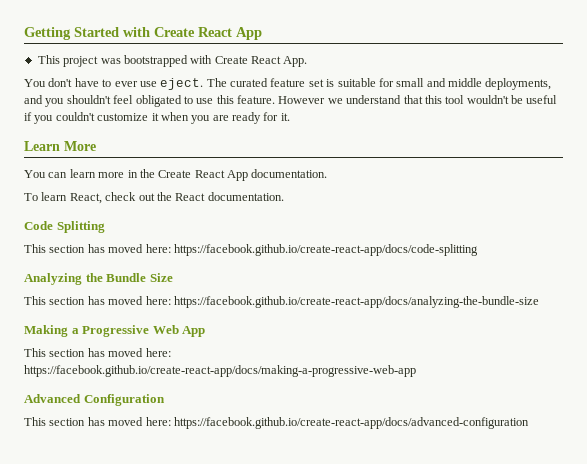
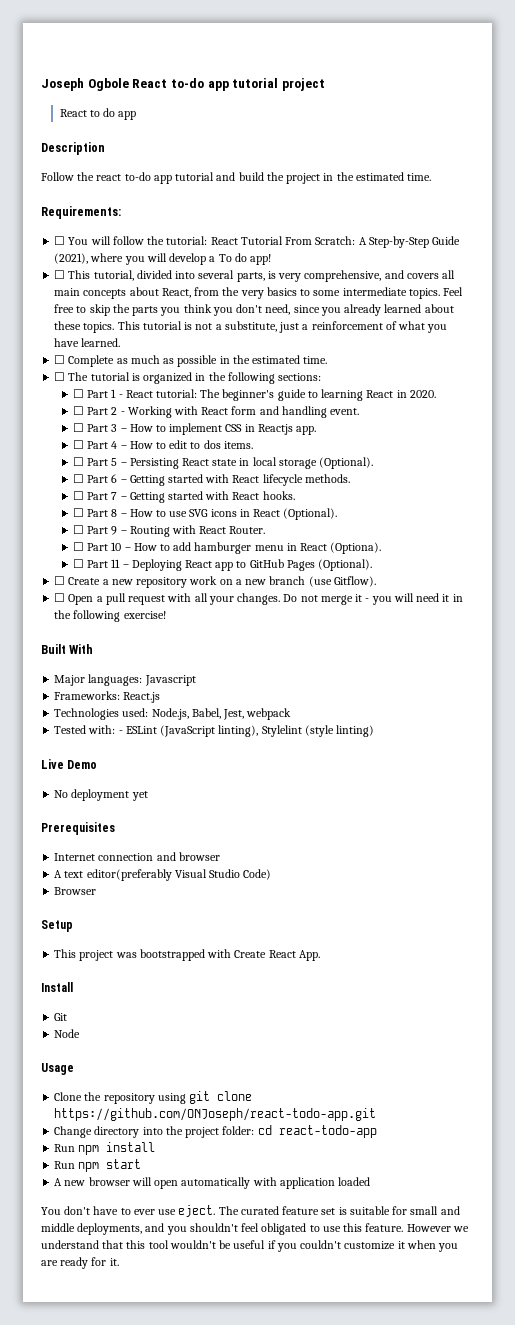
[24,27,262,40] Getting Started with Create React App -> [41,78,325,91] [59,108,137,120] [41,142,105,155] [41,172,432,184] [41,206,121,219] [54,236,461,248] [54,253,272,265] [54,270,456,282] [54,287,464,299] [54,304,454,316] [54,321,448,333] [54,338,121,347] [54,355,328,367] [54,372,322,384] [72,389,436,401] [72,406,360,418] [72,423,317,435] [72,440,253,449] [72,457,374,469] [72,474,350,486] [72,491,295,503] [72,508,338,520] [72,525,266,537] [72,542,382,554] [72,559,373,571] [54,576,376,588] [54,593,463,605] [54,610,166,622] [41,644,94,654] [54,674,196,686] [54,691,161,703] [54,708,292,720] [54,725,375,737] [41,759,98,769] [54,789,148,801] [41,822,115,835] [54,852,220,861] [54,869,272,881] [54,887,97,895] [41,920,73,932] Joseph Ogbole React to-do app tutorial project // React to do app // Description // Follow the react to-do app tutorial and build the project in the estimated time. // Requirements: // ☐ You will follow the tutorial: React Tutorial From Scratch: A Step-by-Step Guide (2021), where you will develop a To do app! // ☐ This tutorial, divided into several parts, is very comprehensive, and covers all main concepts about React, from the very basics to some intermediate topics. Feel free to skip the parts you think you don't need, since you already learned about these topics. This tutorial is not a substitute, just a reinforcement of what you have learned. // ☐ Complete as much as possible in the estimated time. // ☐ The tutorial is organized in the following sections: // ☐ Part 1 - React tutorial: The beginner's guide to learning React in 2020. // ☐ Part 2 - Working with React form and handling event. // ☐ Part 3 – How to implement CSS in Reactjs app. // ☐ Part 4 – How to edit to dos items. // ☐ Part 5 – Persisting React state in local storage (Optional). // ☐ Part 6 – Getting started with React lifecycle methods. // ☐ Part 7 – Getting started with React hooks. // ☐ Part 8 – How to use SVG icons in React (Optional). // ☐ Part 9 – Routing with React Router. // ☐ Part 10 – How to add hamburger menu in React (Optiona). // ☐ Part 11 – Deploying React app to GitHub Pages (Optional). // ☐ Create a new repository work on a new branch (use Gitflow). // ☐ Open a pull request with all your changes. Do not merge it - you will need it in the following exercise! // Built With // Major languages: Javascript // Frameworks: React.js // Technologies used: Node.js, Babel, Jest, webpack // Tested with: - ESLint (JavaScript linting), Stylelint (style linting) // Live Demo // No deployment yet // Prerequisites // Internet connection and browser // A text editor(preferably Visual Studio Code) // Browser // Setup
(308, 61) none -> [41,982,73,992] [54,1013,68,1021] [54,1029,81,1038] [41,1063,74,1075] [54,1091,253,1104] [54,1108,377,1121] [54,1125,377,1138] [54,1142,156,1155] [54,1159,142,1172] [54,1177,371,1189] // Install // Git // Node // Usage // Clone the repository using git clone https://github.com/ONJoseph/react-todo-app.git // Change directory into the project folder: cd react-todo-app // Run npm install // Run npm start // A new browser will open automatically with application loaded
[24,141,96,151] [24,169,328,181] [24,192,284,204] [24,221,105,233] [24,244,478,256] [24,273,173,285] [24,296,539,308] [24,325,206,337] [24,348,171,357] [24,365,416,377] [24,394,165,406] [24,417,529,429] // Learn More // You can learn more in the Create React App documentation. // To learn React, check out the React documentation. // Code Splitting // This section has moved here: https://facebook.github.io/create-react-app/docs/code-splitting // Analyzing the Bundle Size // This section has moved here: https://facebook.github.io/create-react-app/docs/analyzing-the-bundle-size // Making a Progressive Web App // This section has moved here: https://facebook.github.io/create-react-app/docs/making-a-progressive-web-app // Advanced Configuration // This section has moved here: https://facebook.github.io/create-react-app/docs/advanced-configuration -> (119, 1262) none

